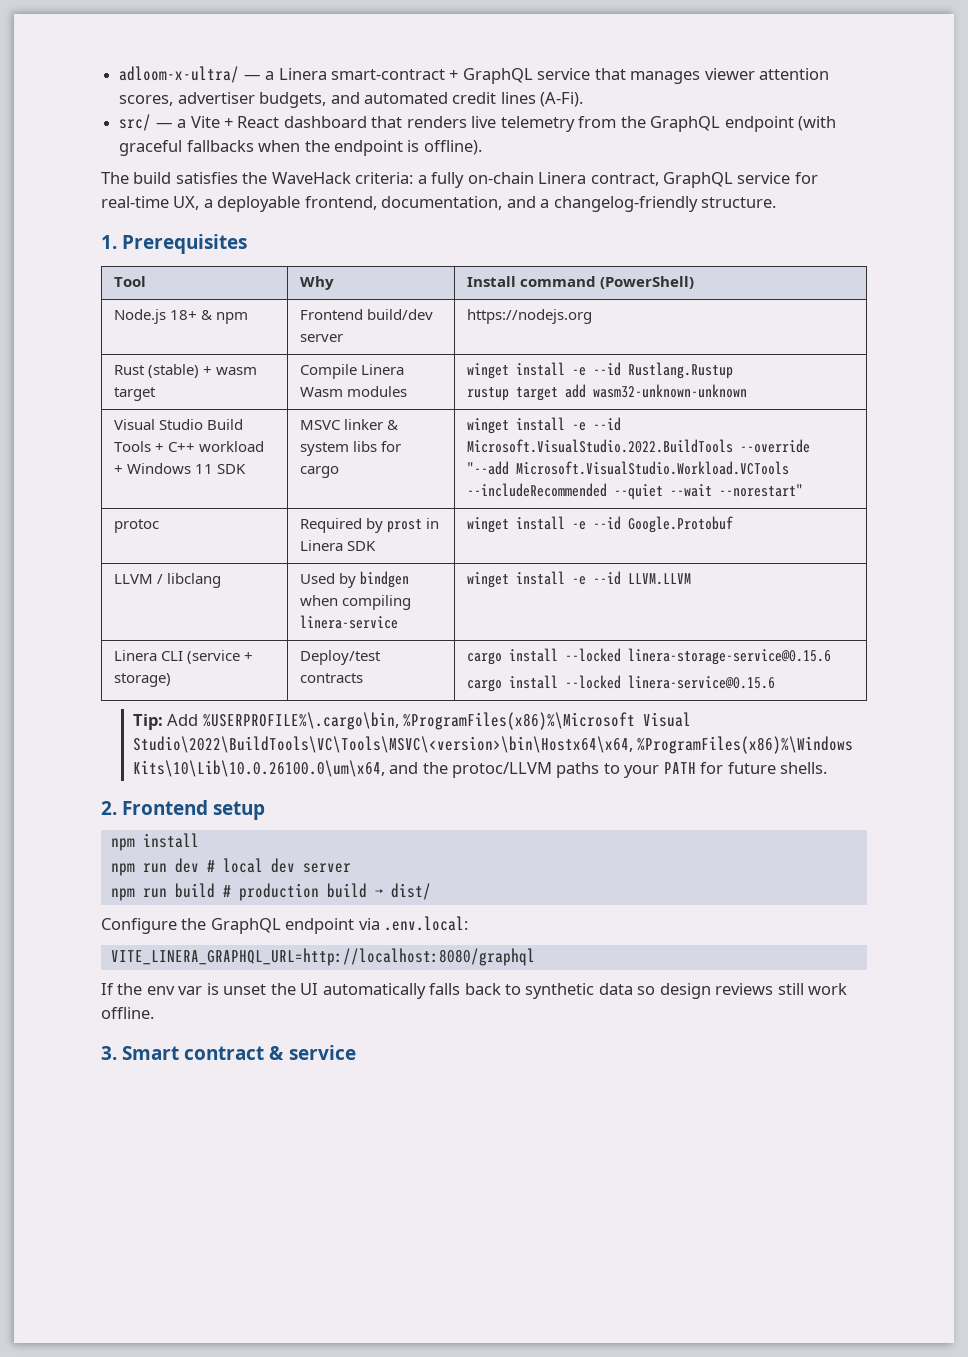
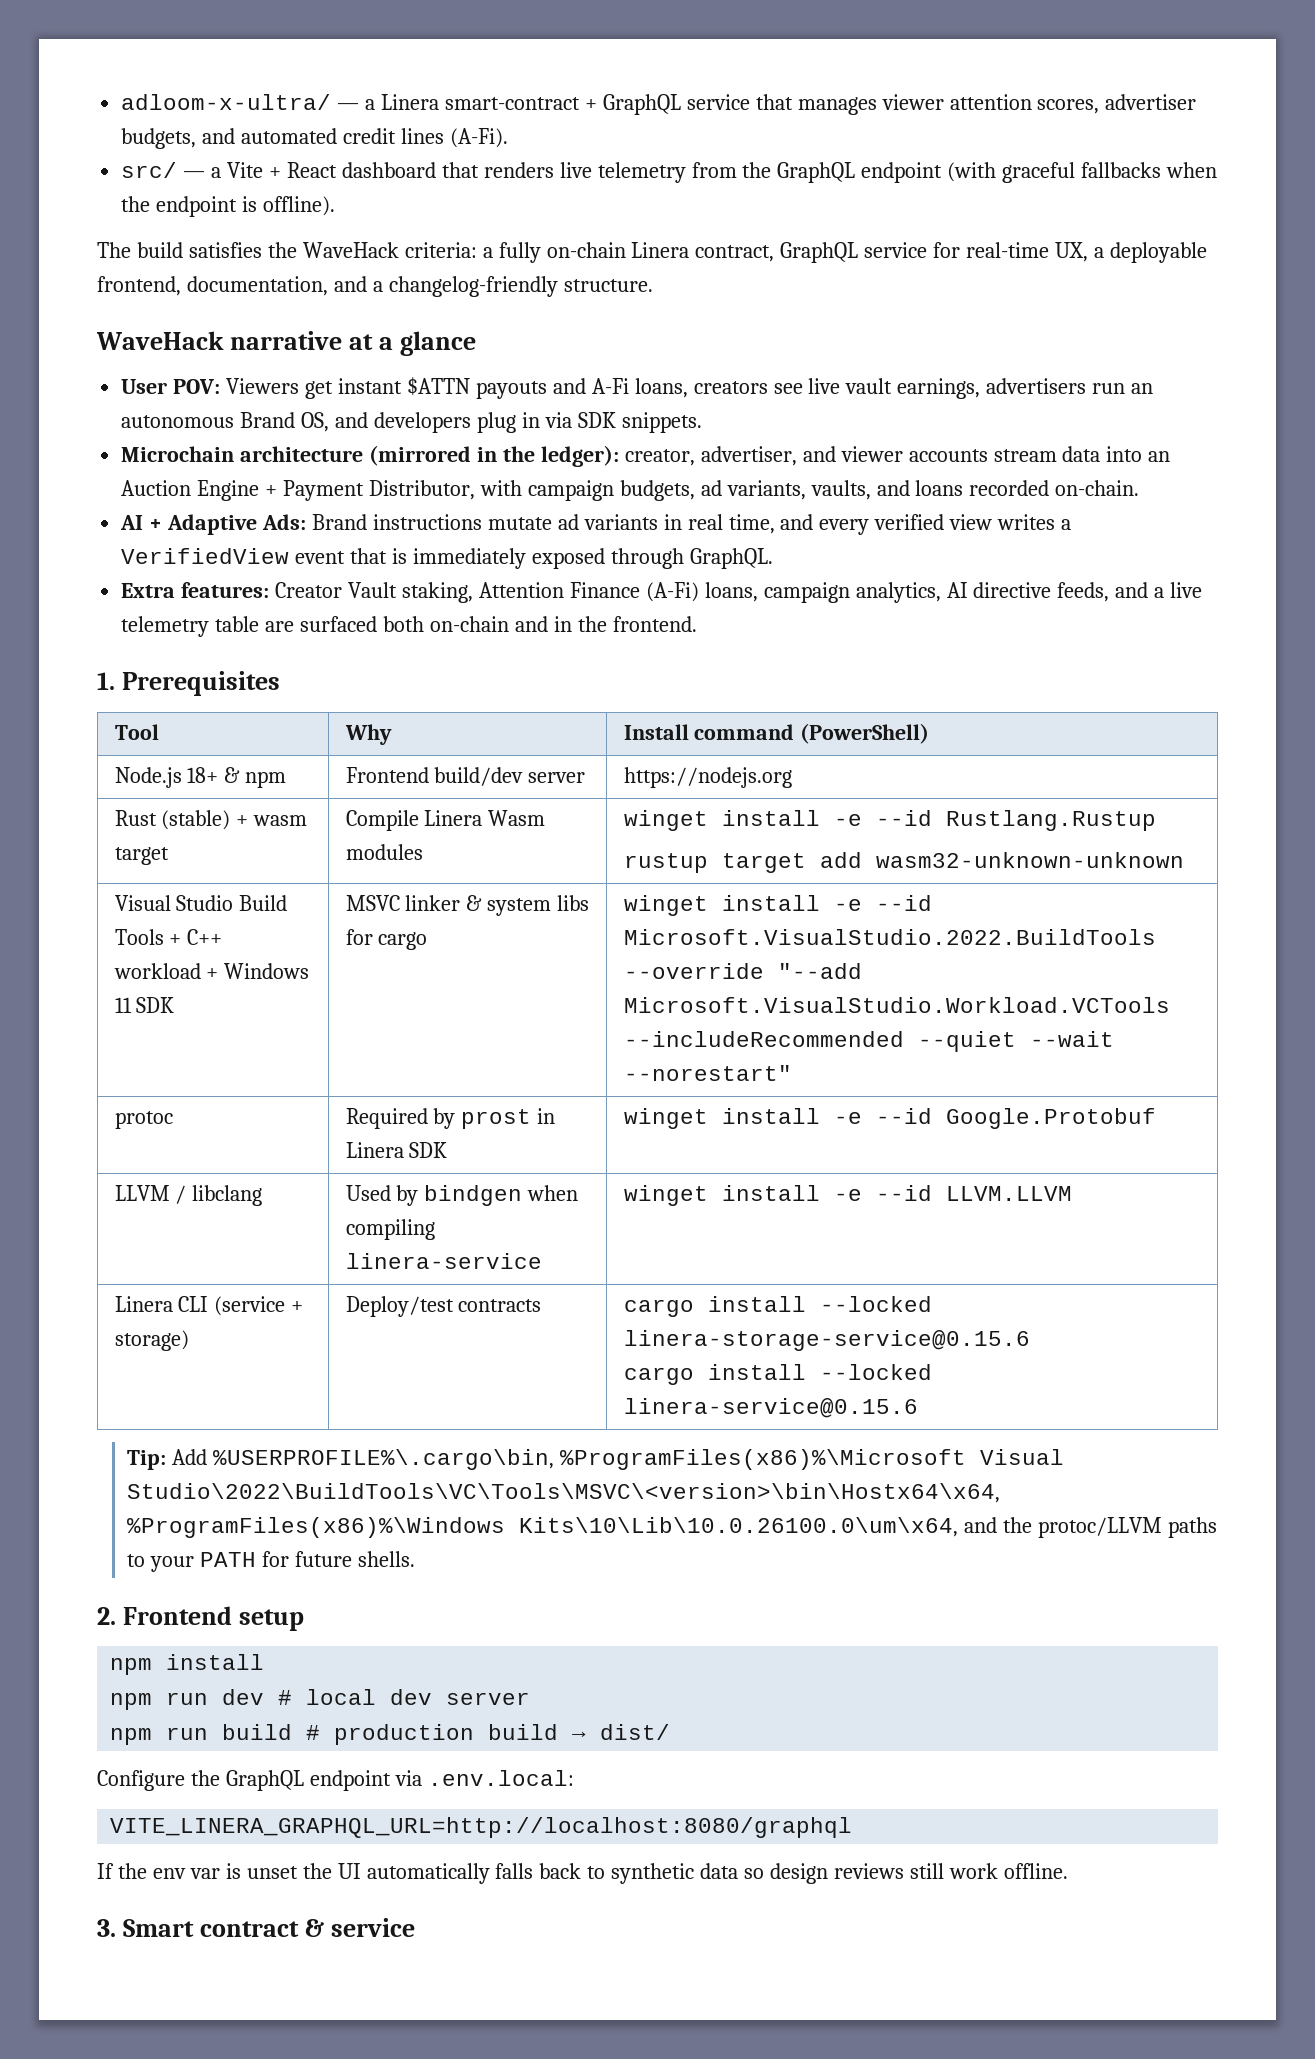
(777, 202) none -> [96,331,476,356] [121,377,1154,399] [121,412,702,433] [121,445,1171,467] [121,480,1140,501] [120,514,1072,535] [121,548,773,569] [121,582,1203,603] [121,616,697,637] // WaveHack narrative at a glance // User POV: Viewers get instant $ATTN payouts and A-Fi loans, creators see live vault earnings, advertisers run an autonomous Brand OS, and developers plug in via SDK snippets. // Microchain architecture (mirrored in the ledger): creator, advertiser, and viewer accounts stream data into an Auction Engine + Payment Distributor, with campaign budgets, ad variants, vaults, and loans recorded on-chain. // AI + Adaptive Ads: Brand instructions mutate ad variants in real time, and every verified view writes a VerifiedView event that is immediately exposed through GraphQL. // Extra features: Creator Vault staking, Attention Finance (A-Fi) loans, campaign analytics, AI directive feeds, and a live telemetry table are surfaced both on-chain and in the frontend.

